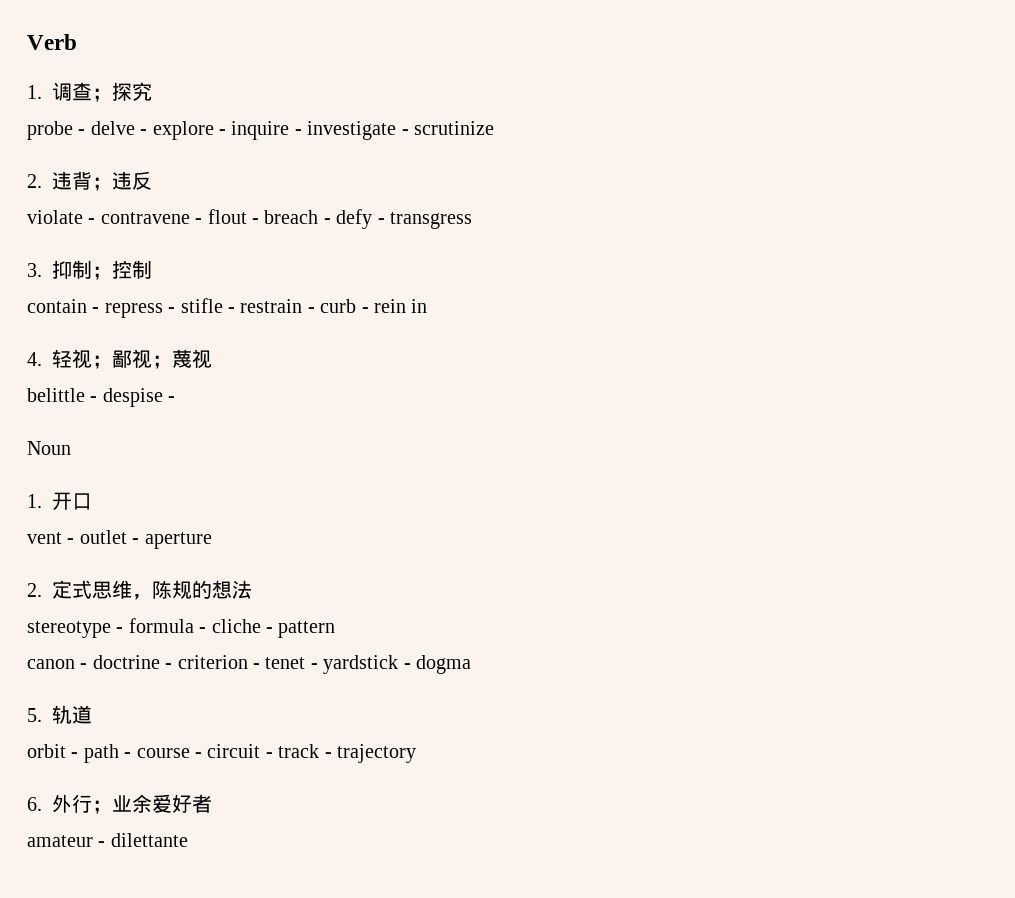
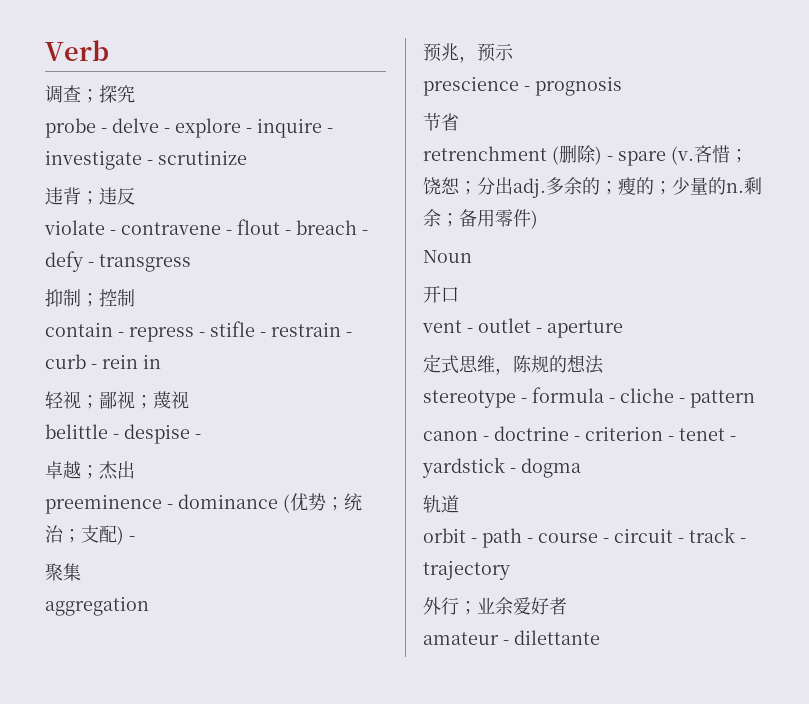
[27,85,42,99] 1. -> (109, 50) none
[27,174,42,188] 2. -> (247, 157) none
[27,263,42,277] 3. -> (191, 263) none
[27,352,42,366] 4. -> (161, 361) none
(176, 399) none -> [45,461,135,480] [45,493,362,514] [45,525,135,545] [45,563,81,581] [45,596,149,616] [423,43,514,63] [423,76,622,96] [423,113,459,131] [423,145,748,166] [423,177,762,198] [423,209,538,229] // 卓越；杰出 // preeminence - dominance (优势；统治；支配) - // 聚集 // aggregation // 预兆，预示 // prescience - prognosis // 节省 // retrenchment (删除) - spare (v.吝惜；饶恕；分出adj.多余的；瘦的；少量的n.剩余；备用零件)
[27,494,42,508] 1. -> (472, 256) none
[27,583,42,597] 2. -> (623, 329) none
[27,708,42,722] 5. -> (581, 468) none
[27,797,42,811] 6. -> (510, 570) none

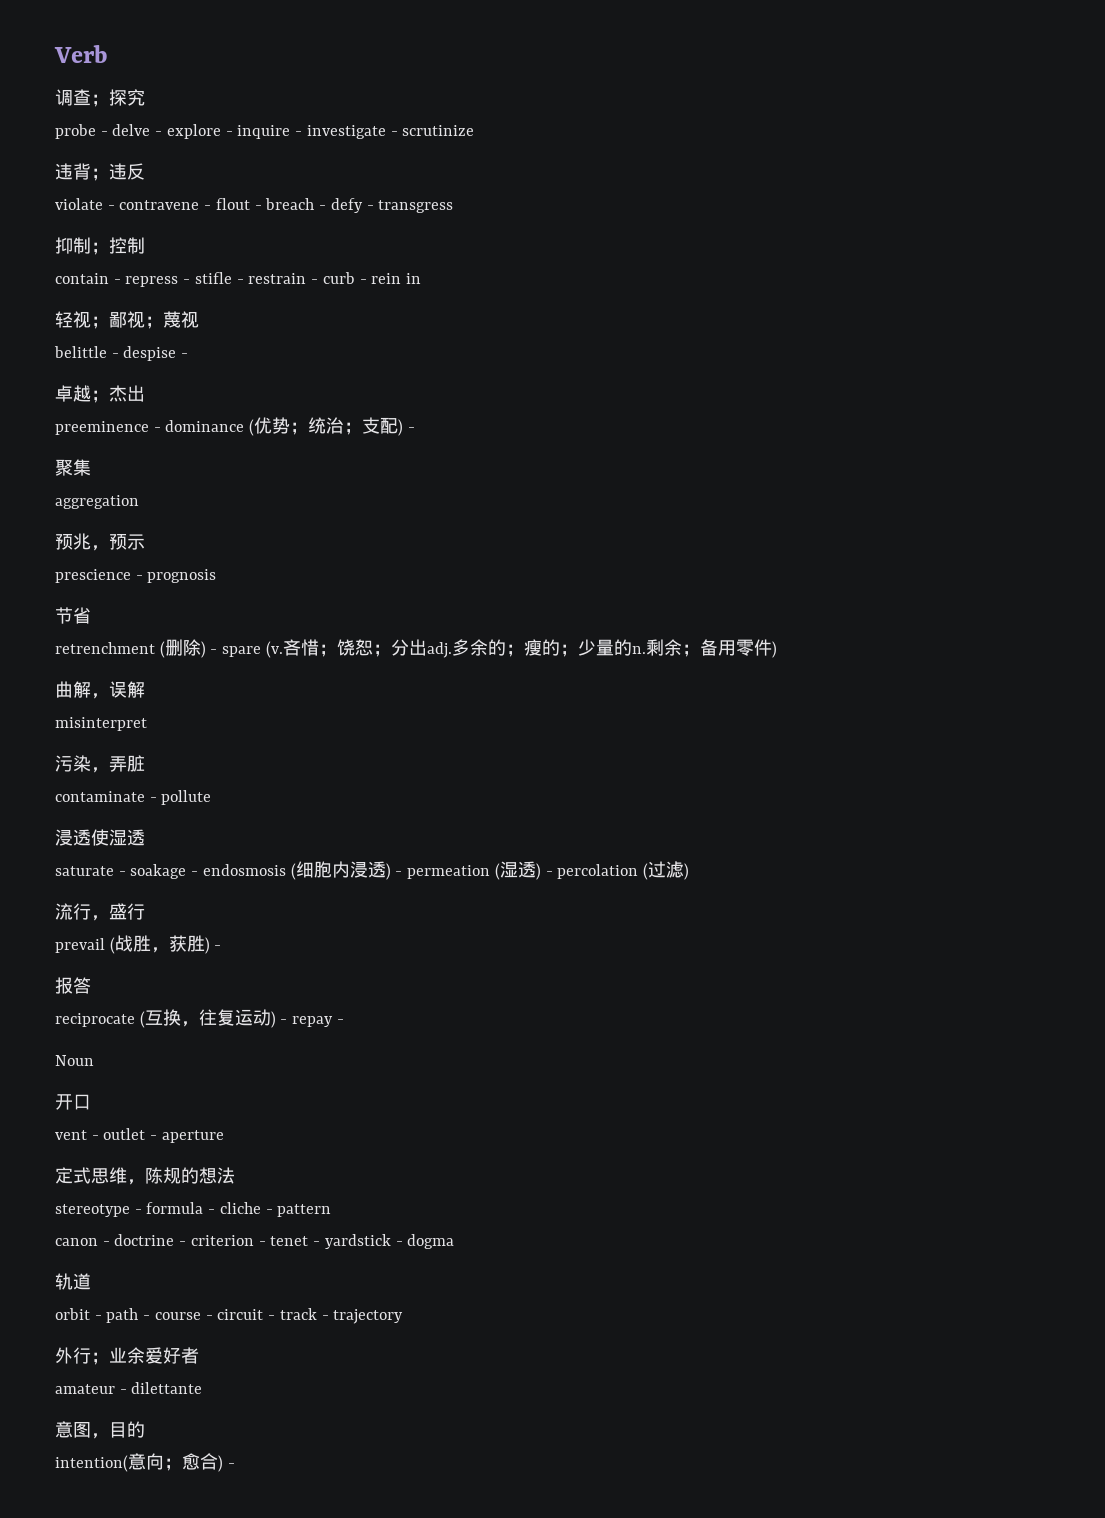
(538, 219) none -> [55,681,145,699] [55,717,147,731] [55,755,145,773] [55,790,212,805] [55,829,145,846] [55,861,689,880] [55,903,145,921] [55,935,222,954] [55,977,91,994] [55,1009,344,1028] // 曲解，误解 // misinterpret // 污染，弄脏 // contaminate - pollute // 浸透使湿透 // saturate - soakage - endosmosis (细胞内浸透) - permeation (湿透) - percolation (过滤) // 流行，盛行 // prevail (战胜，获胜) - // 报答 // reciprocate (互换，往复运动) - repay -
(600, 637) none -> [55,1421,145,1439] [55,1453,235,1472] // 意图，目的 // intention(意向；愈合) -

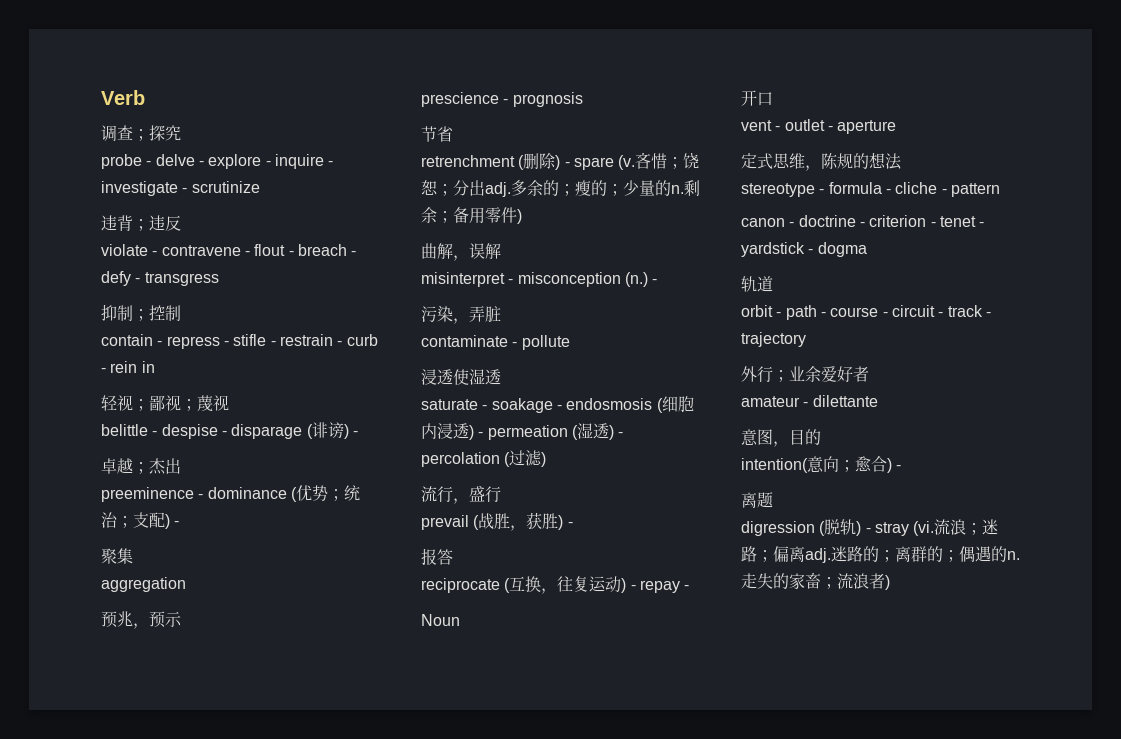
(189, 355) none -> [231,422,358,439] disparage (诽谤) -
(147, 724) none -> [508,272,658,287] - misconception (n.) -
(235, 1465) none -> [741,492,773,508] [741,519,999,536] [741,546,1020,563] [741,572,890,590] // 离题 // digression (脱轨) - stray (vi.流浪；迷路；偏离adj.迷路的；离群的；偶遇的n.走失的家畜；流浪者)

